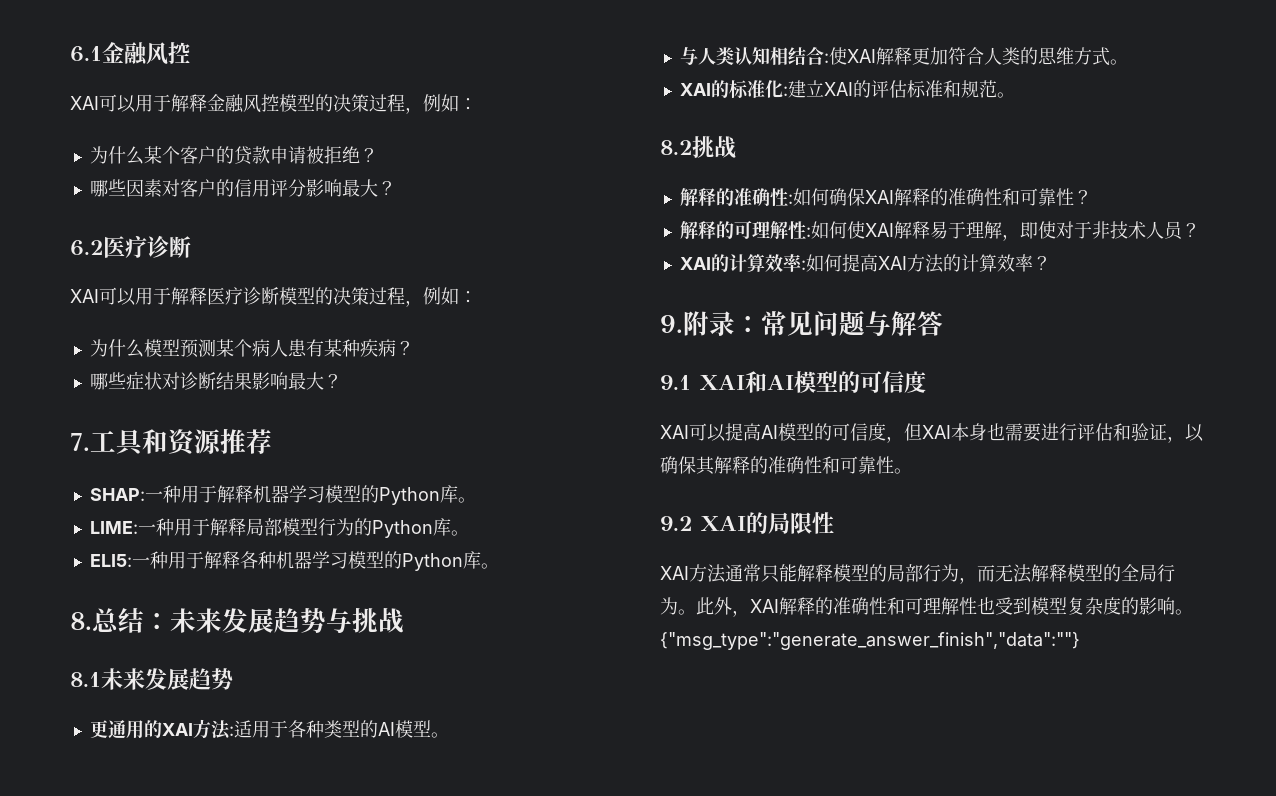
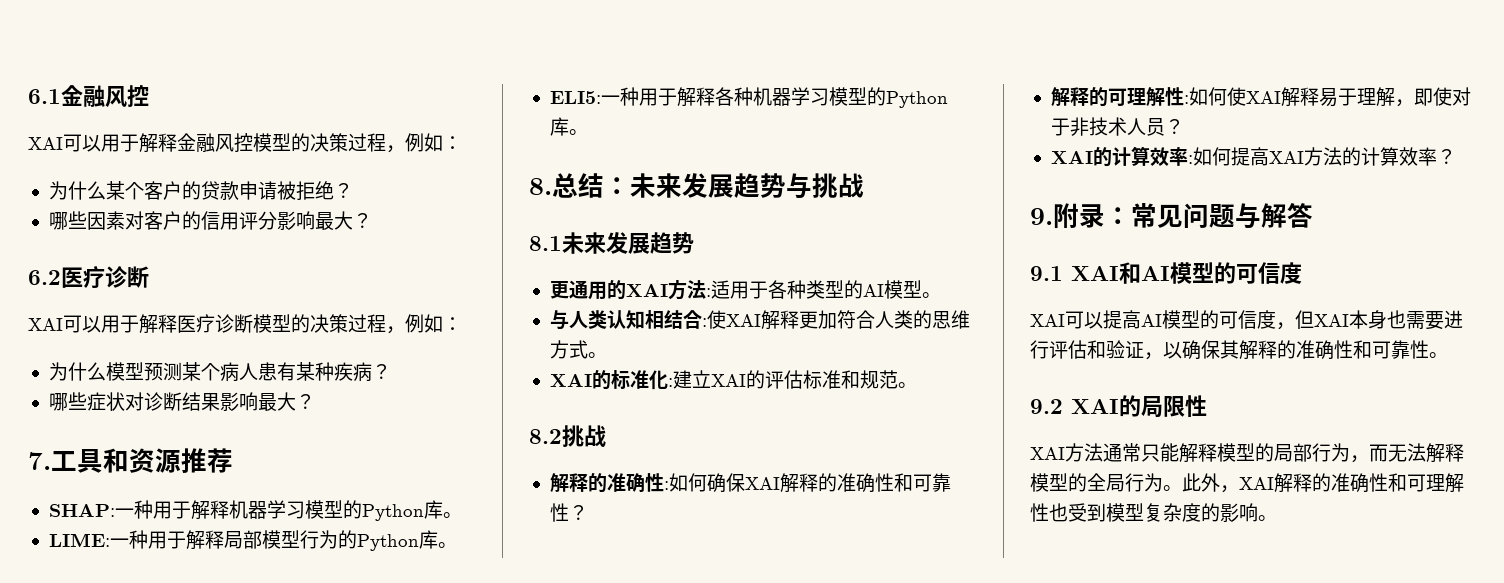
[660,632,1080,650] {"msg_type":"generate_answer_finish","data":""} -> (1277, 518) none

